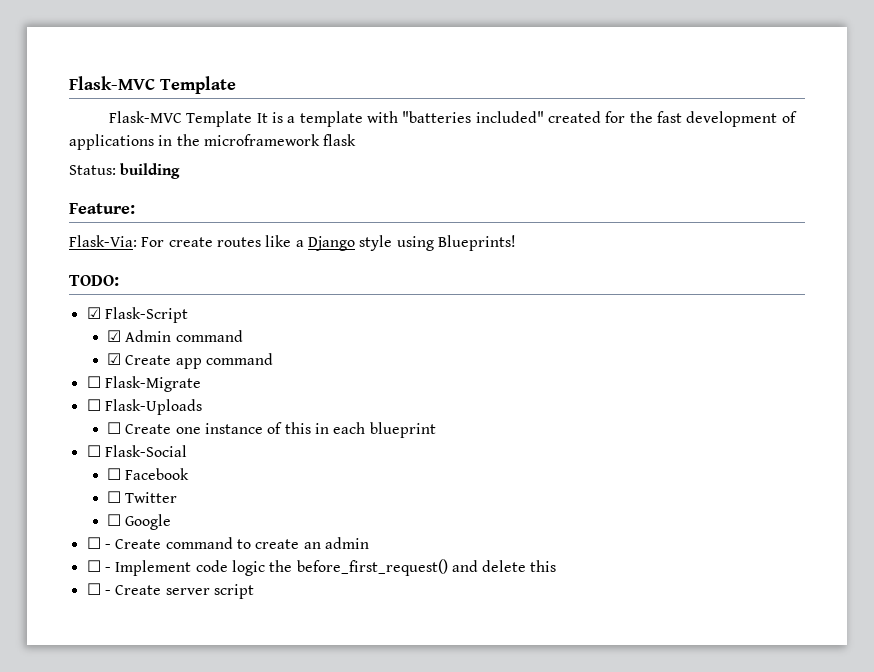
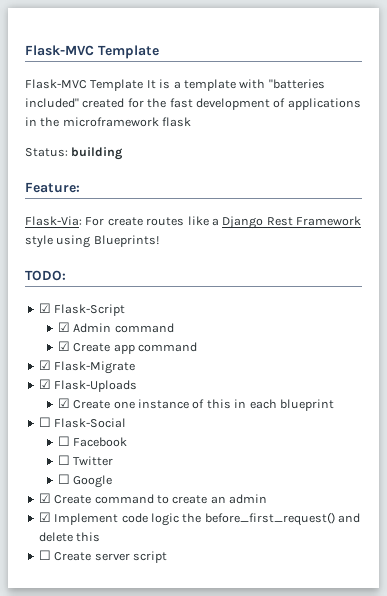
(355, 243) none -> [266,216,361,226] Rest Framework
[86,376,101,388] ☐ -> [38,360,51,370] ☑
[86,399,101,411] ☐ -> [38,379,51,389] ☑
[106,422,121,434] ☐ -> [57,398,70,408] ☑
[86,537,111,549] ☐ - -> [38,493,51,503] ☑
[86,560,111,572] ☐ - -> [38,512,51,522] ☑
[104,590,111,595] - -> (51, 555) none

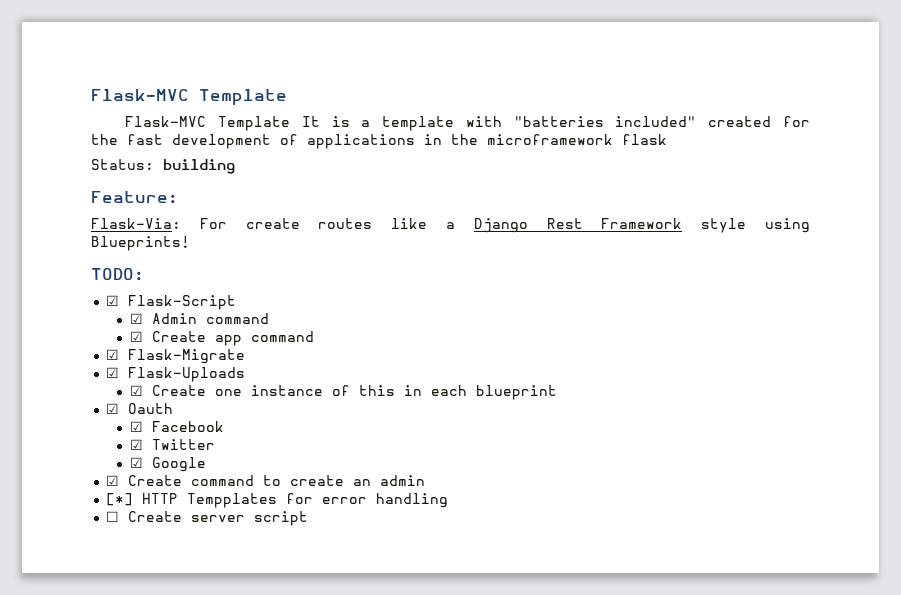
[38,417,127,428] [57,436,70,446] ☐ Flask-Social // ☐ -> [106,403,174,414] [129,421,143,432] ☑ Oauth // ☑
[57,455,70,465] ☐ -> [129,439,143,450] ☑
[57,474,70,484] ☐ -> [129,457,143,468] ☑
[38,512,360,526] [38,532,101,542] ☑ Implement code logic the before_first_request() and delete this -> [106,493,449,508] [*] HTTP Tempplates for error handling

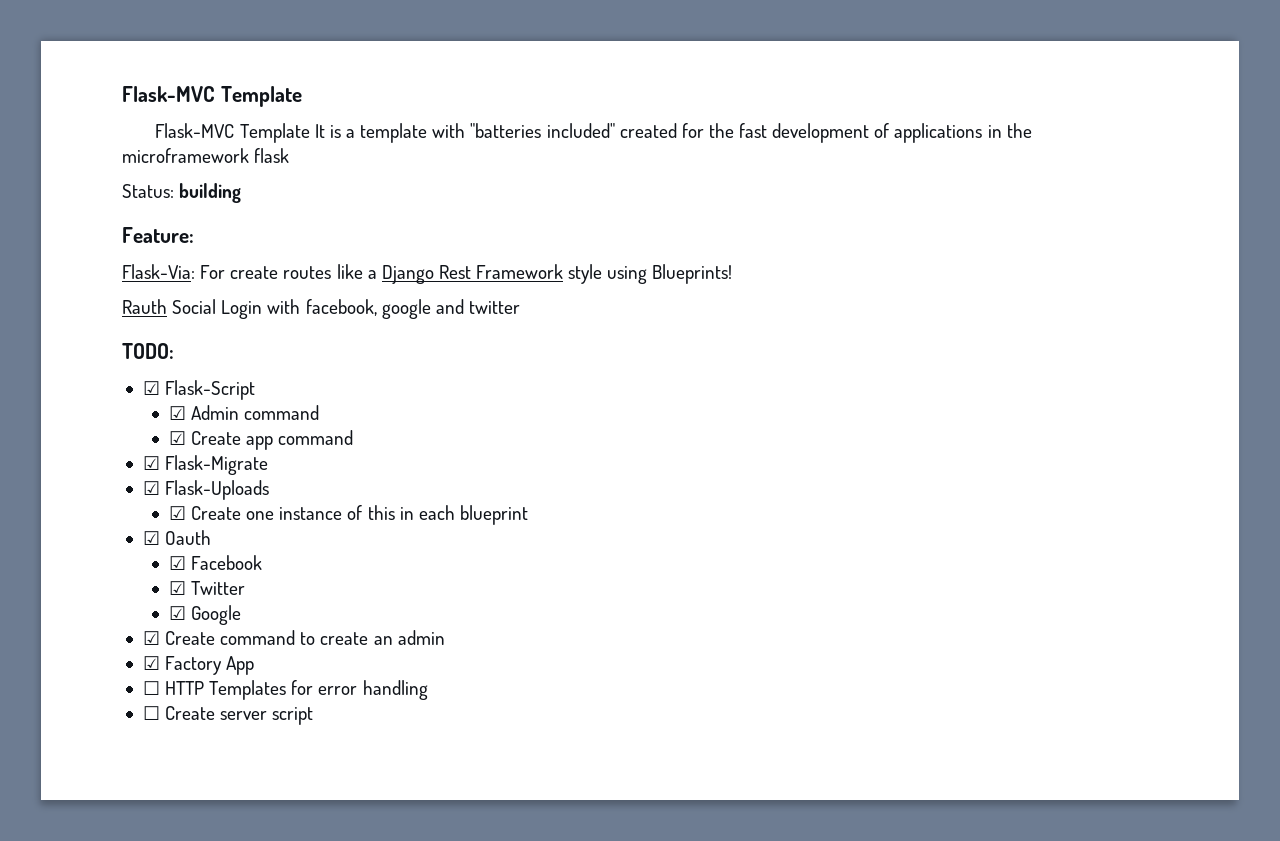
(190, 243) none -> [122,299,520,319] // Rauth Social Login with facebook, google and twitter
[106,493,278,508] [*] HTTP Tempplates -> [142,656,255,675] [142,680,287,700] ☑ Factory App // ☐ HTTP Templates

